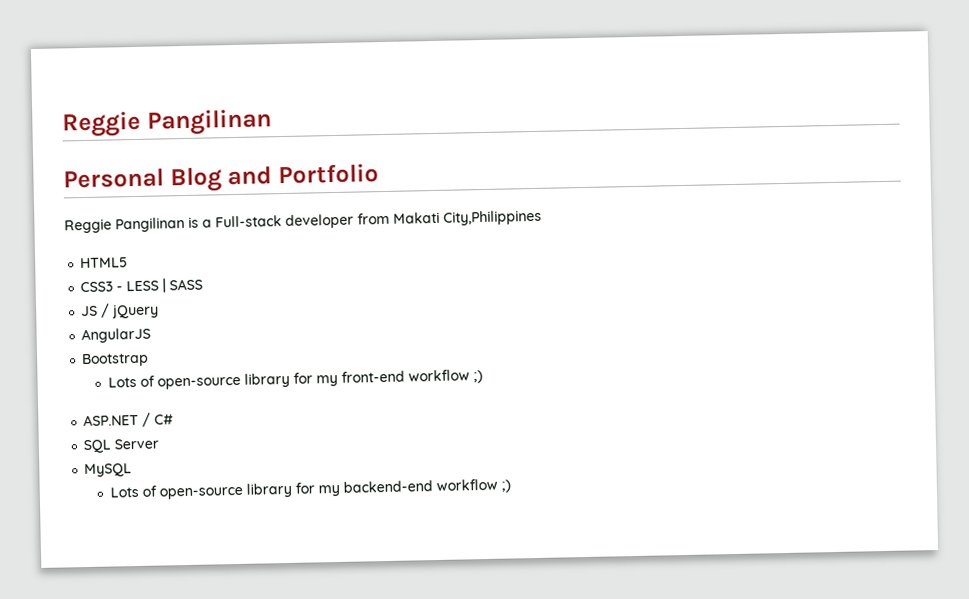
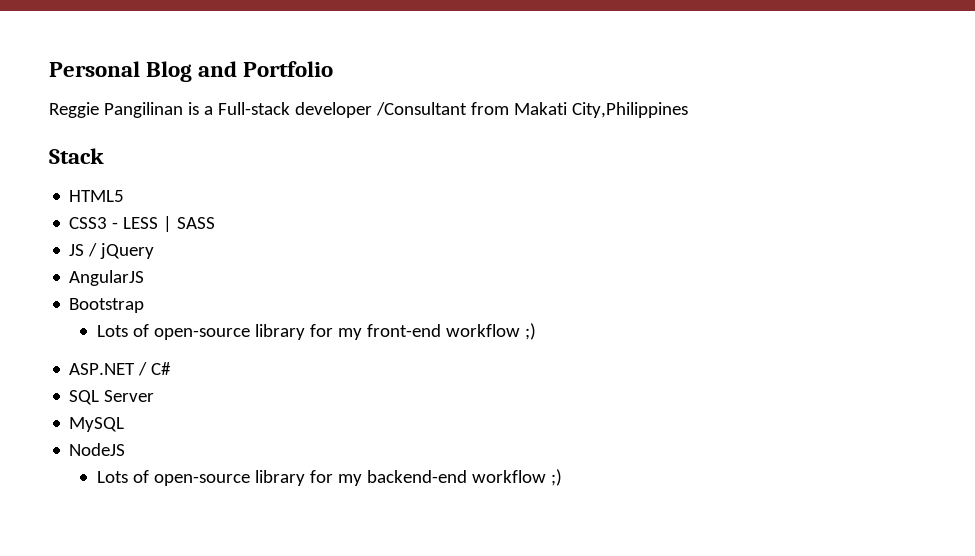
[62,108,272,138] Reggie Pangilinan // -> (49, 69) none
(354, 221) none -> [375,102,467,116] /Consultant
(542, 217) none -> [49,148,104,164] // Stack
(133, 470) none -> [69,443,126,456] // NodeJS

